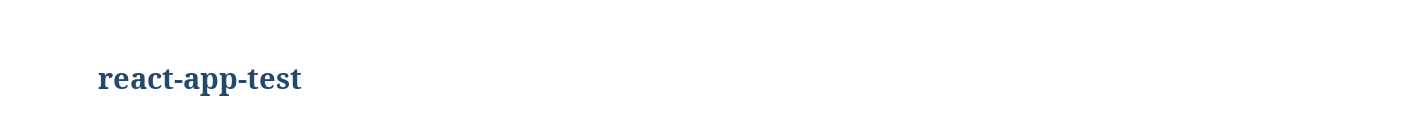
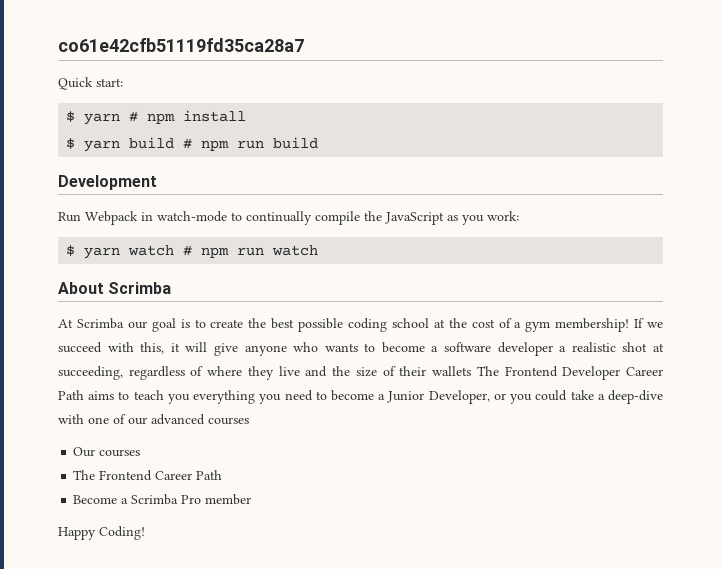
[98,69,302,96] react-app-test -> [58,38,304,52] [58,77,123,90] [66,110,247,125] [66,137,319,152] [58,175,157,190] [58,211,519,225] [66,245,319,259] [58,282,172,294] [58,318,663,332] [58,342,664,356] [58,366,664,380] [58,390,663,404] [58,414,249,425] [73,447,141,457] [73,470,223,481] [73,494,252,505] [58,526,145,540] co61e42cfb51119fd35ca28a7 // Quick start: // $ yarn # npm install // $ yarn build # npm run build // Development // Run Webpack in watch-mode to continually compile the JavaScript as you work: // $ yarn watch # npm run watch // About Scrimba // At Scrimba our goal is to create the best possible coding school at the cost of a gym membership! If we succeed with this, it will give anyone who wants to become a software developer a realistic shot at succeeding, regardless of where they live and the size of their wallets The Frontend Developer Career Path aims to teach you everything you need to become a Junior Developer, or you could take a deep-dive with one of our advanced courses // Our courses // The Frontend Career Path // Become a Scrimba Pro member // Happy Coding!

